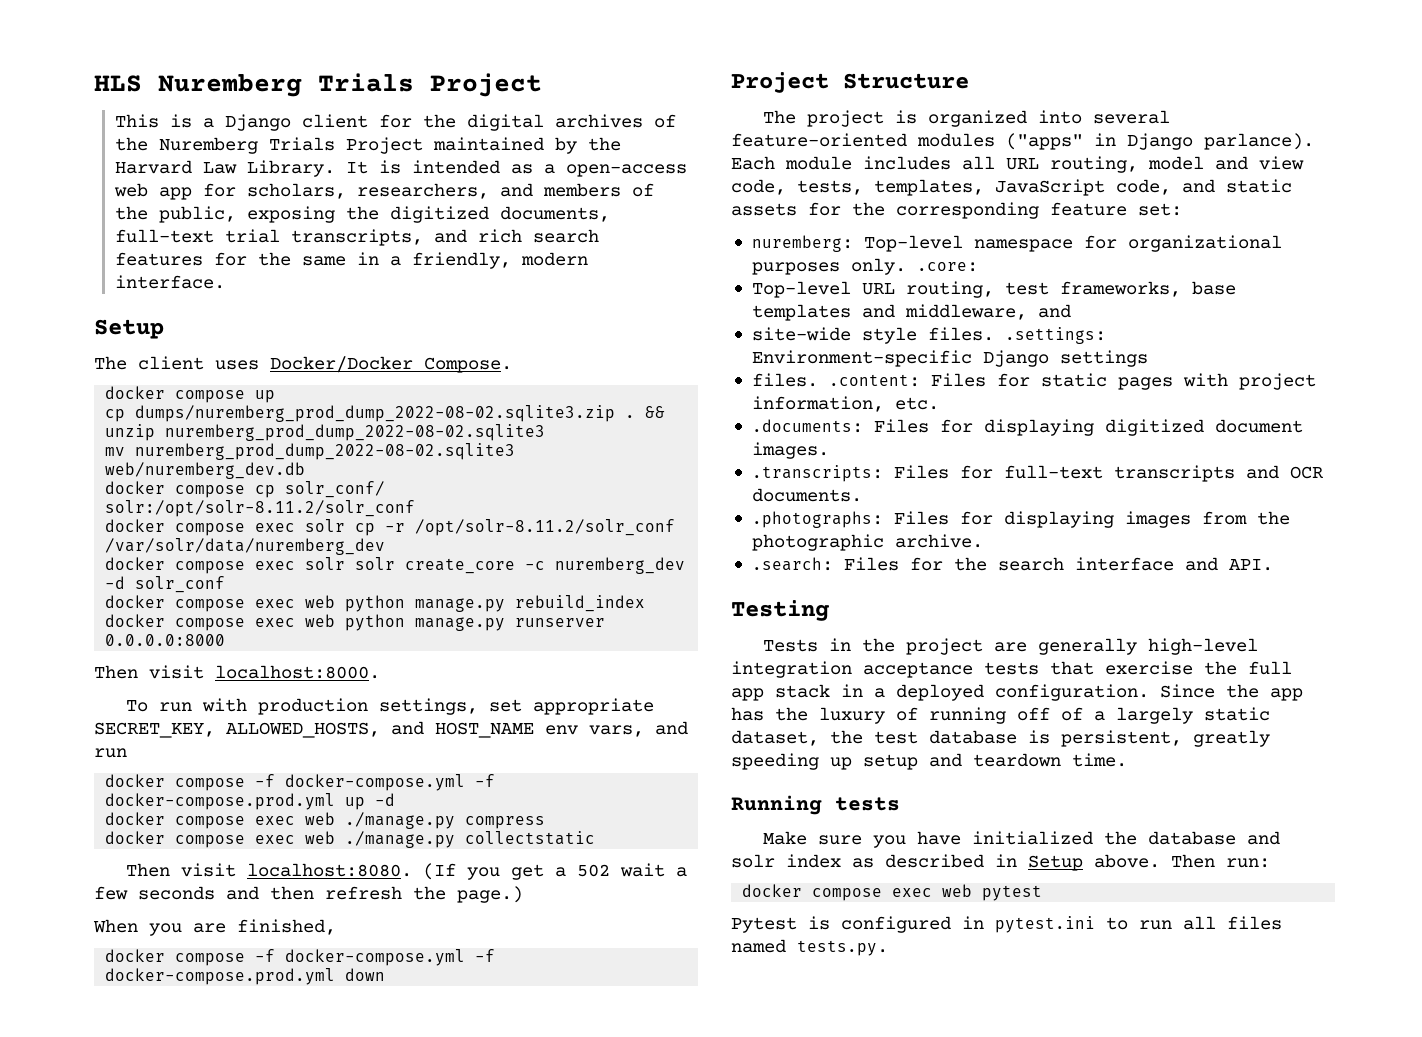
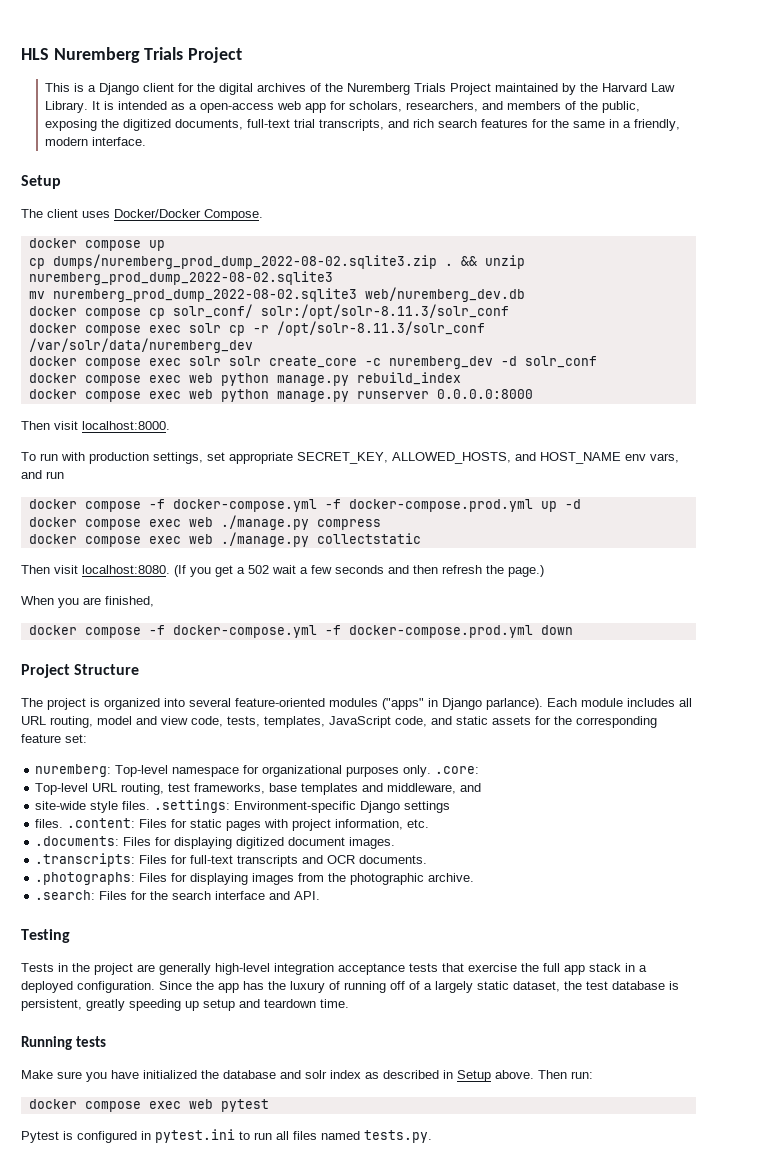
[105,500,416,517] solr:/opt/solr-8.11.2/solr_conf -> [260,304,509,319] solr:/opt/solr-8.11.3/solr_conf
[415,519,676,536] /opt/solr-8.11.2/solr_conf -> [276,321,485,336] /opt/solr-8.11.3/solr_conf

